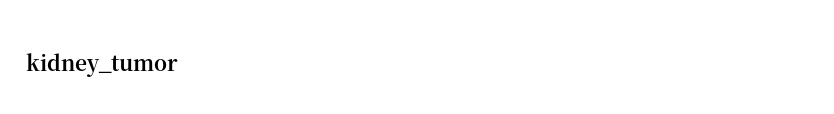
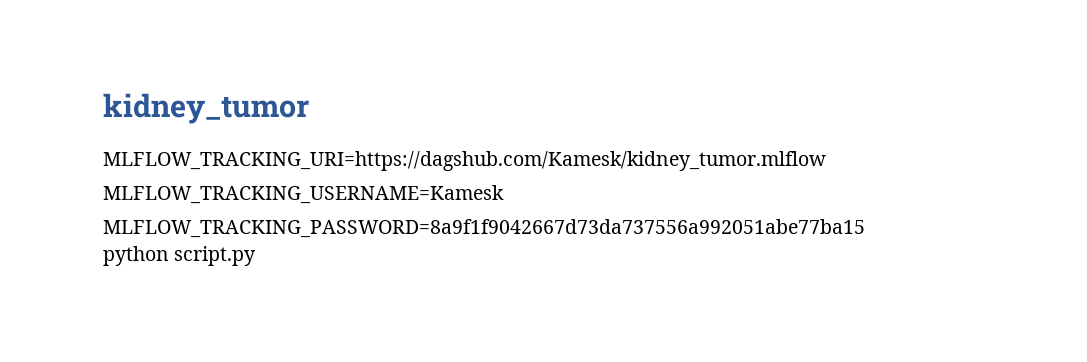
(178, 65) none -> [103,151,826,171] [103,185,504,204] [103,219,865,238] [103,246,257,266] // MLFLOW_TRACKING_URI=https://dagshub.com/Kamesk/kidney_tumor.mlflow // MLFLOW_TRACKING_USERNAME=Kamesk // MLFLOW_TRACKING_PASSWORD=8a9f1f9042667d73da737556a992051abe77ba15 // python script.py

